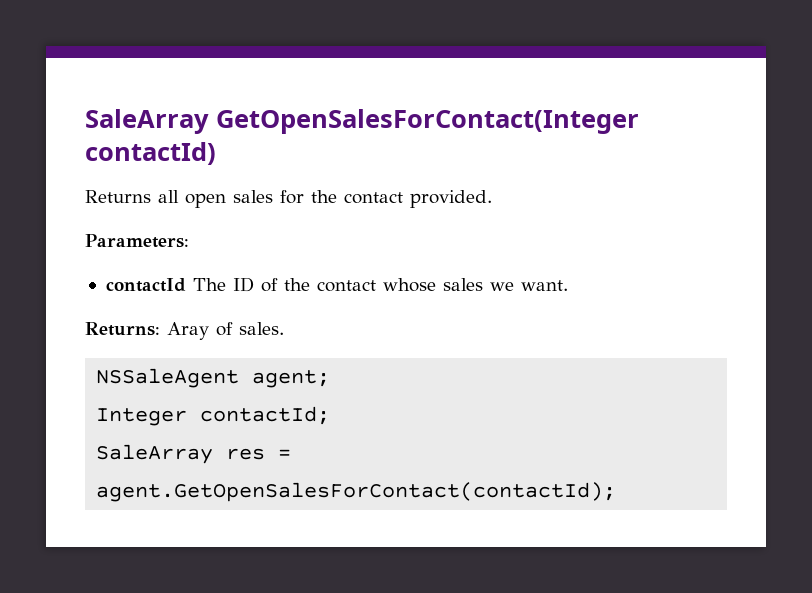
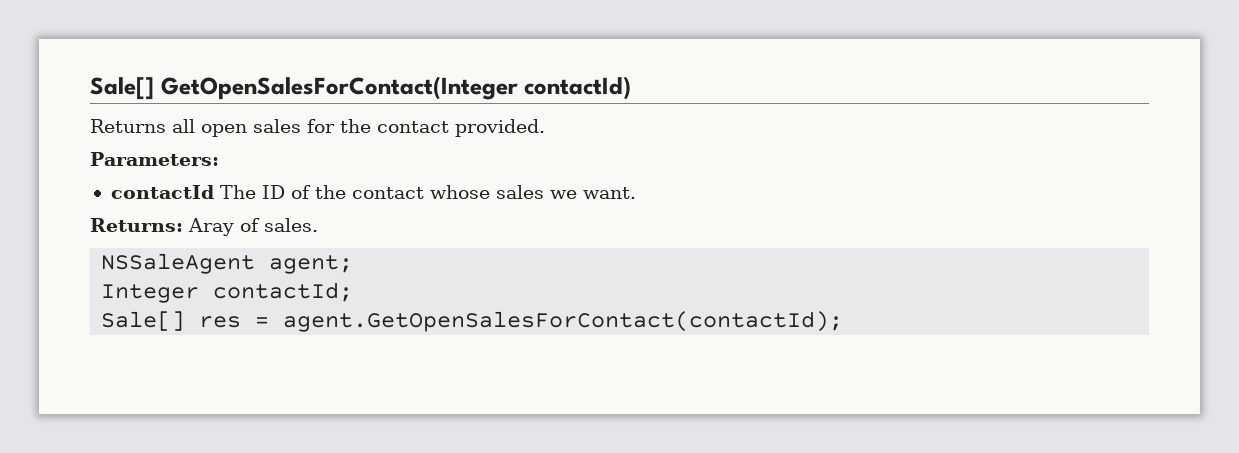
[85,109,209,134] SaleArray -> [90,77,154,100] Sale[]
[96,444,214,464] SaleArray -> [101,311,186,331] Sale[]

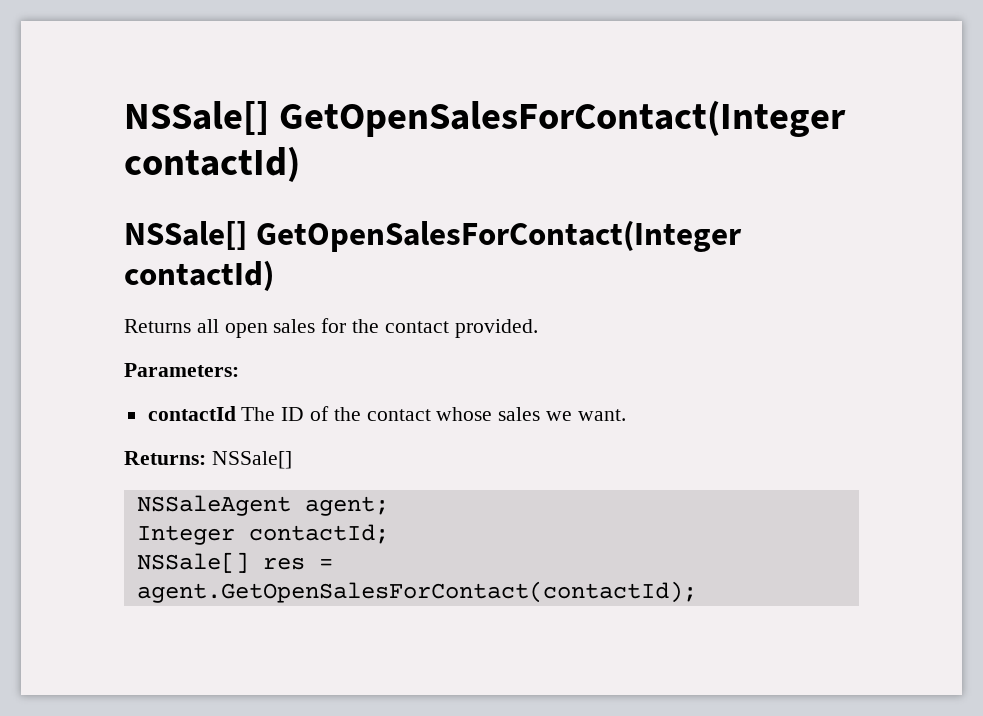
[90,77,154,100] Sale[] -> [124,100,847,137] [124,146,300,182] [124,221,247,250] NSSale[] GetOpenSalesForContact(Integer contactId) // NSSale[]
[188,218,318,236] Aray of sales. -> [211,451,292,469] NSSale[]
[101,311,186,331] Sale[] -> [136,552,249,573] NSSale[]

